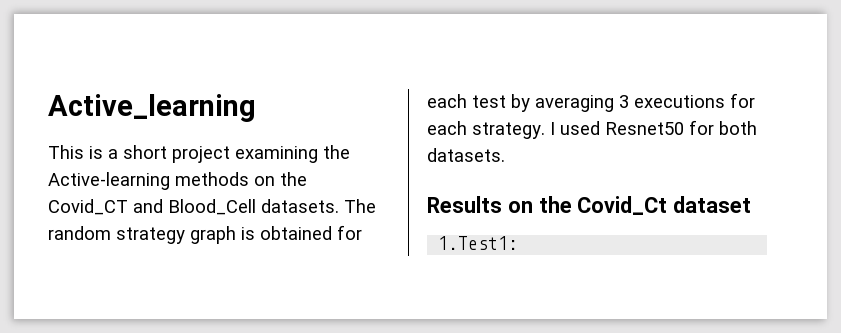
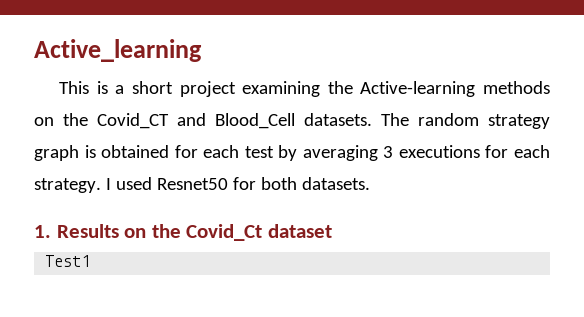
(505, 155) none -> [34,225,51,238] 1.
[438,236,519,250] 1.Test1: -> [45,255,91,267] Test1

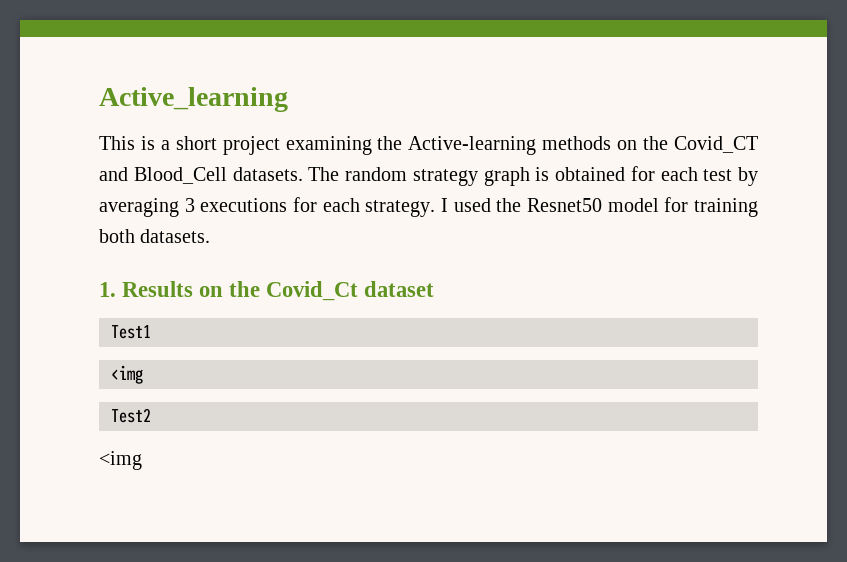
[156,177,256,190] Resnet50 for -> [496,197,758,217] the Resnet50 model for training
(91, 261) none -> [111,365,143,384] [111,408,151,423] [99,451,142,470] // <img // Test2 // <img

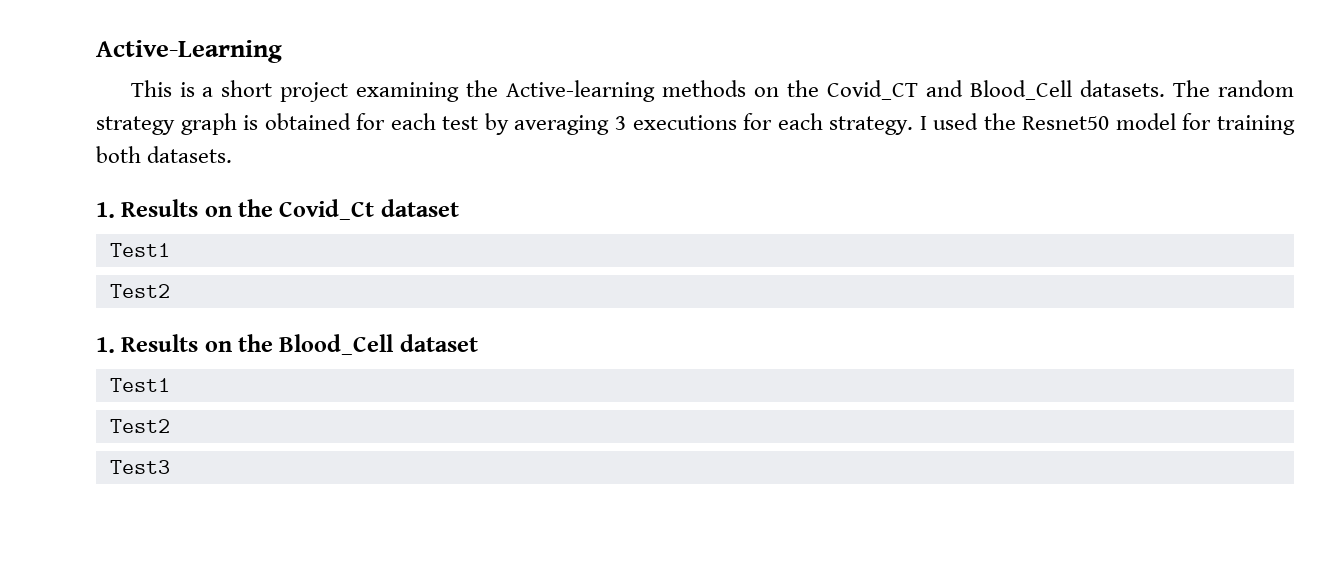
[99,87,288,112] Active_learning -> [96,40,282,63] Active-Learning
[111,365,143,384] [111,408,151,423] [99,451,142,470] <img // Test2 // <img -> [109,284,170,298] [96,334,478,355] [109,378,170,392] [109,419,170,433] [109,460,170,474] Test2 // 1. Results on the Blood_Cell dataset // Test1 // Test2 // Test3

